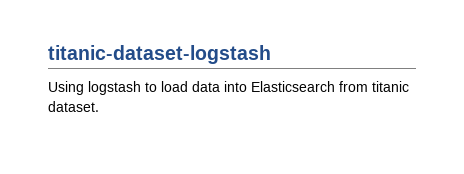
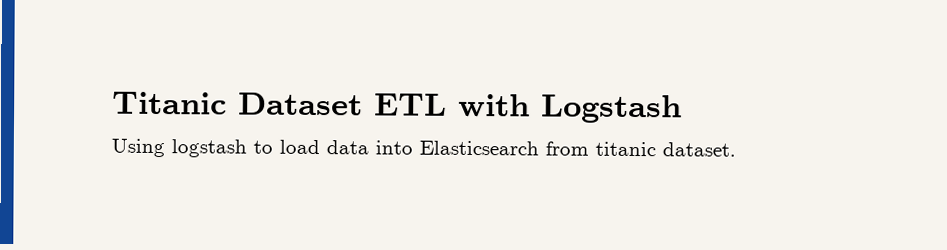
[48,45,271,64] titanic-dataset-logstash -> [112,91,682,124] Titanic Dataset ETL with Logstash

